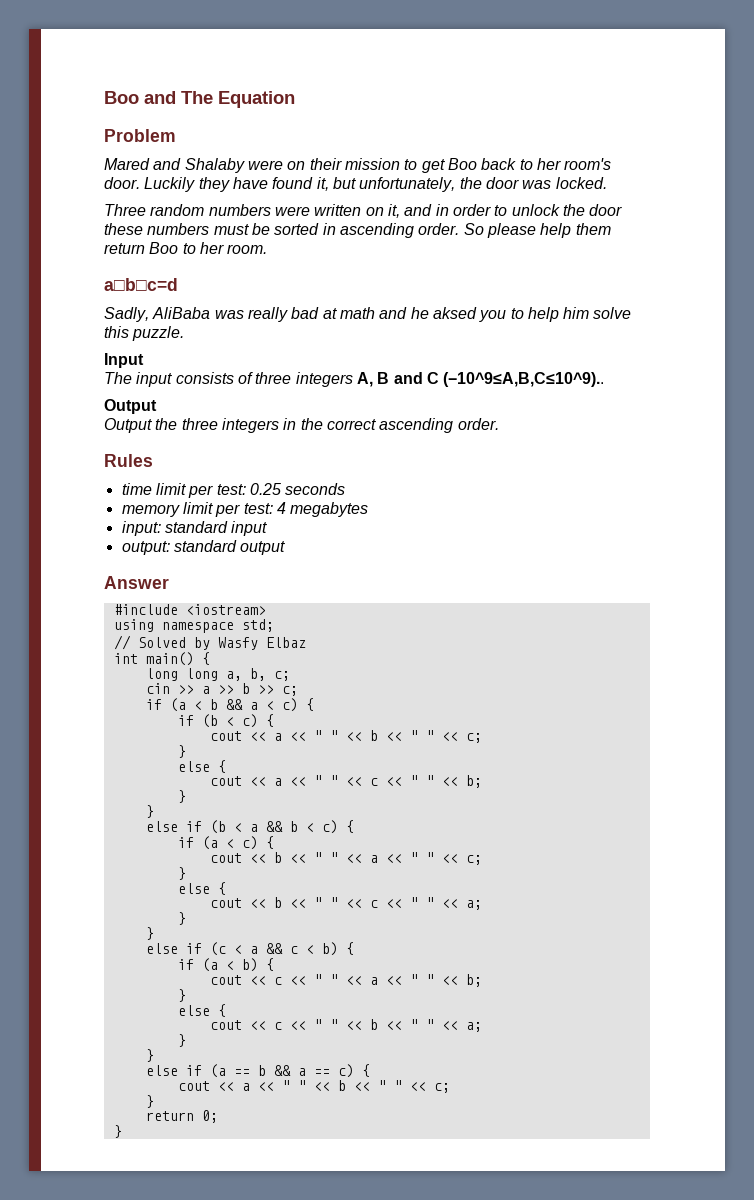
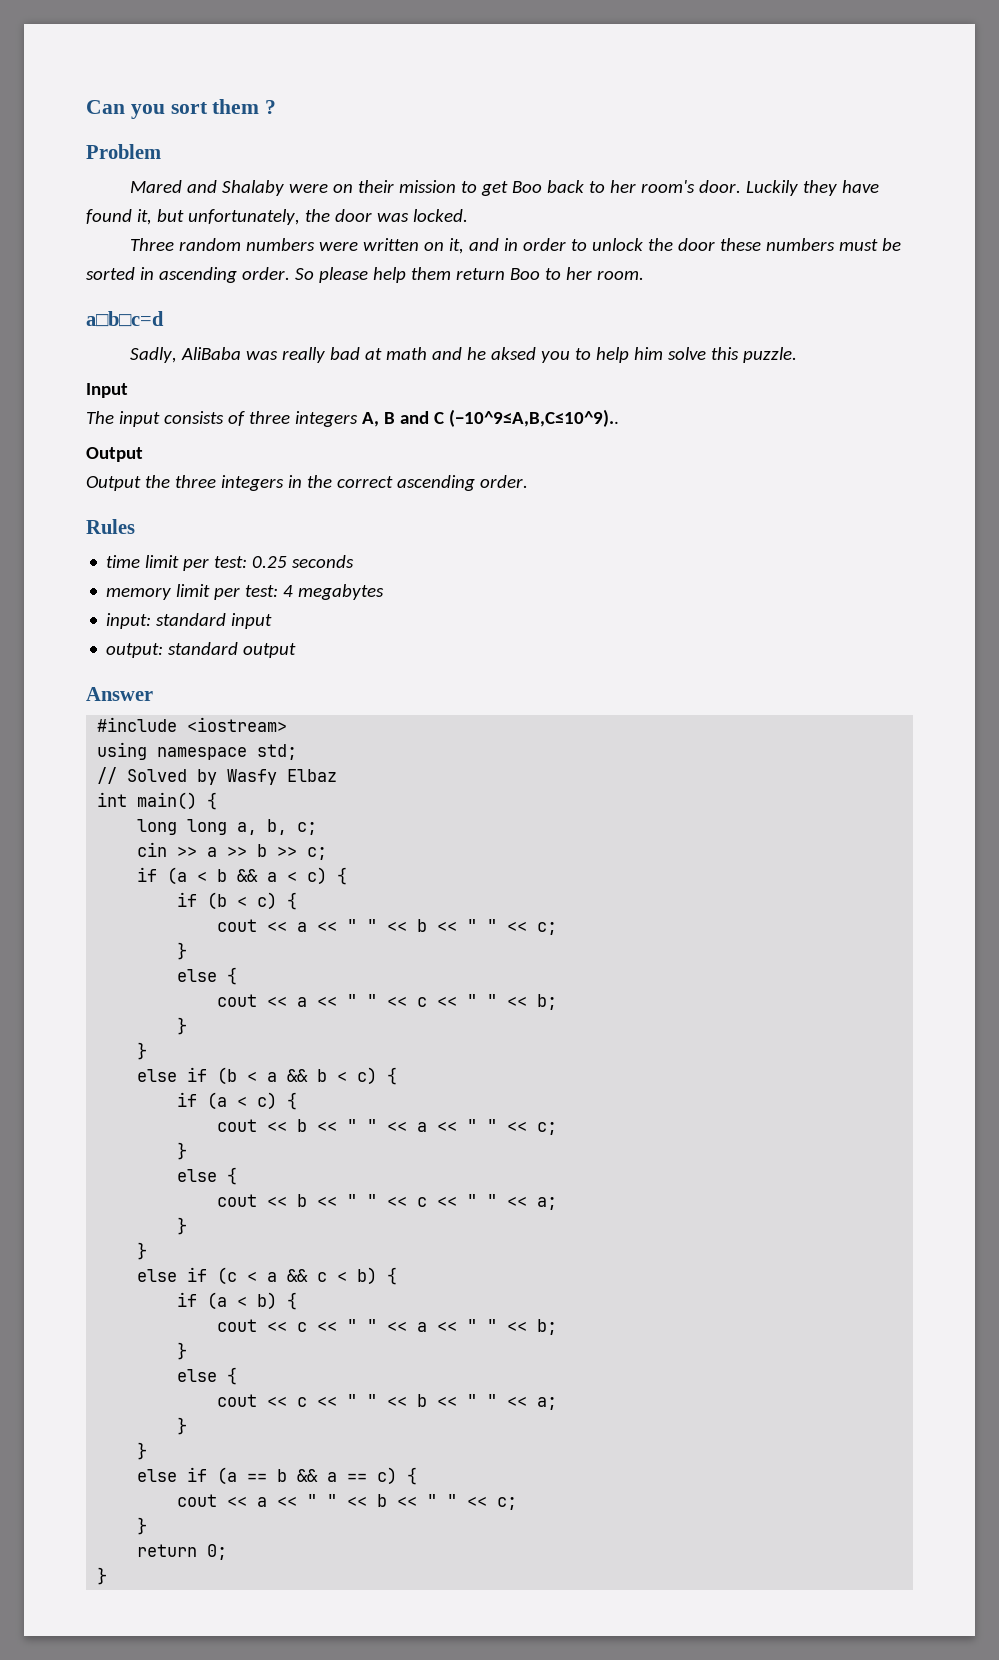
[104,91,295,108] Boo and The Equation -> [86,99,277,119] Can you sort them ?

